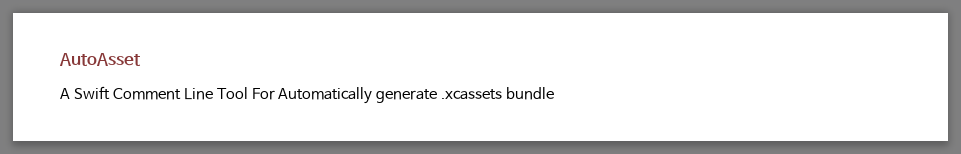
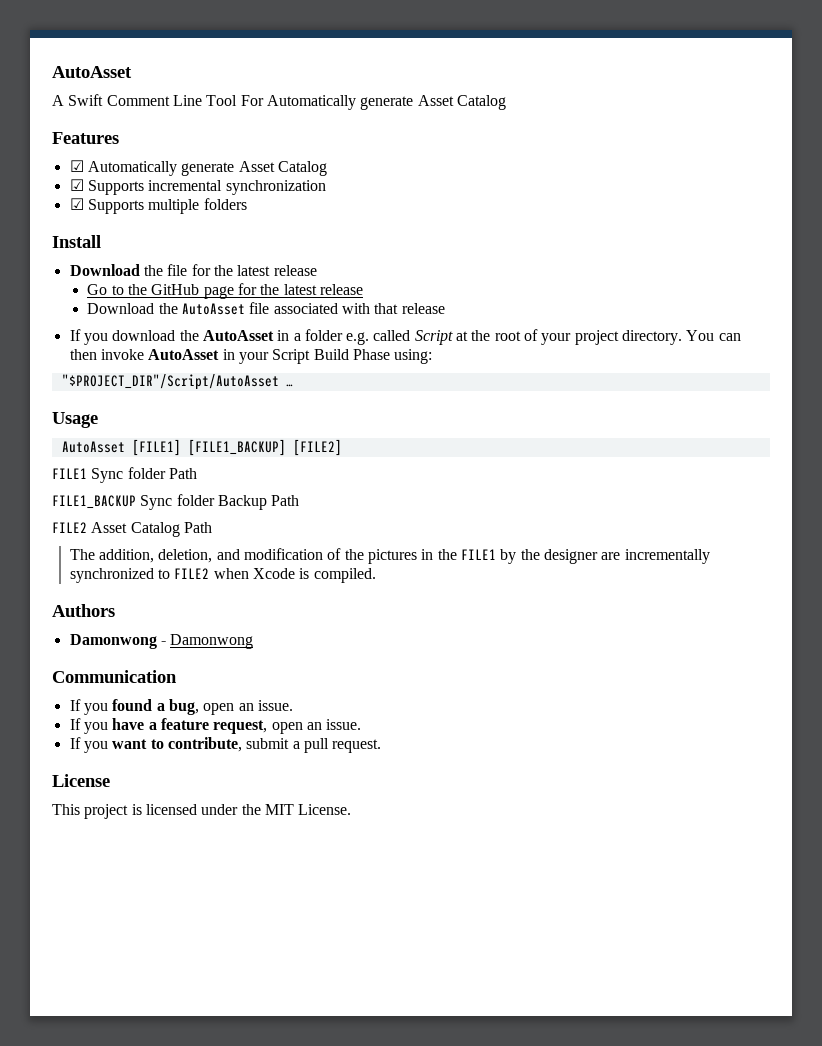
[441,87,555,100] .xcassets bundle -> [417,95,506,110] [52,132,119,144] [69,160,327,176] [69,179,326,195] [69,198,247,214] [52,235,101,248] [69,264,317,276] [87,283,363,299] [87,302,445,315] [69,329,741,345] [69,349,433,364] [61,374,293,390] [52,412,98,428] [61,439,342,456] [52,467,197,483] [52,494,300,510] [52,522,212,537] [69,548,710,564] [69,568,376,583] [52,604,115,617] [69,634,254,649] [52,670,177,683] [69,699,293,715] [69,718,362,734] [69,737,382,753] [52,774,110,787] [52,804,352,819] Asset Catalog // Features // ☑ Automatically generate Asset Catalog // ☑ Supports incremental synchronization // ☑ Supports multiple folders // Install // Download the file for the latest release // Go to the GitHub page for the latest release // Download the AutoAsset file associated with that release // If you download the AutoAsset in a folder e.g. called Script at the root of your project directory. You can then invoke AutoAsset in your Script Build Phase using: // "$PROJECT_DIR"/Script/AutoAsset … // Usage // AutoAsset [FILE1] [FILE1_BACKUP] [FILE2] // FILE1 Sync folder Path // FILE1_BACKUP Sync folder Backup Path // FILE2 Asset Catalog Path // The addition, deletion, and modification of the pictures in the FILE1 by the designer are incrementally synchronized to FILE2 when Xcode is compiled. // Authors // Damonwong - Damonwong // Communication // If you found a bug, open an issue. // If you have a feature request, open an issue. // If you want to contribute, submit a pull request. // License // This project is licensed under the MIT License.

